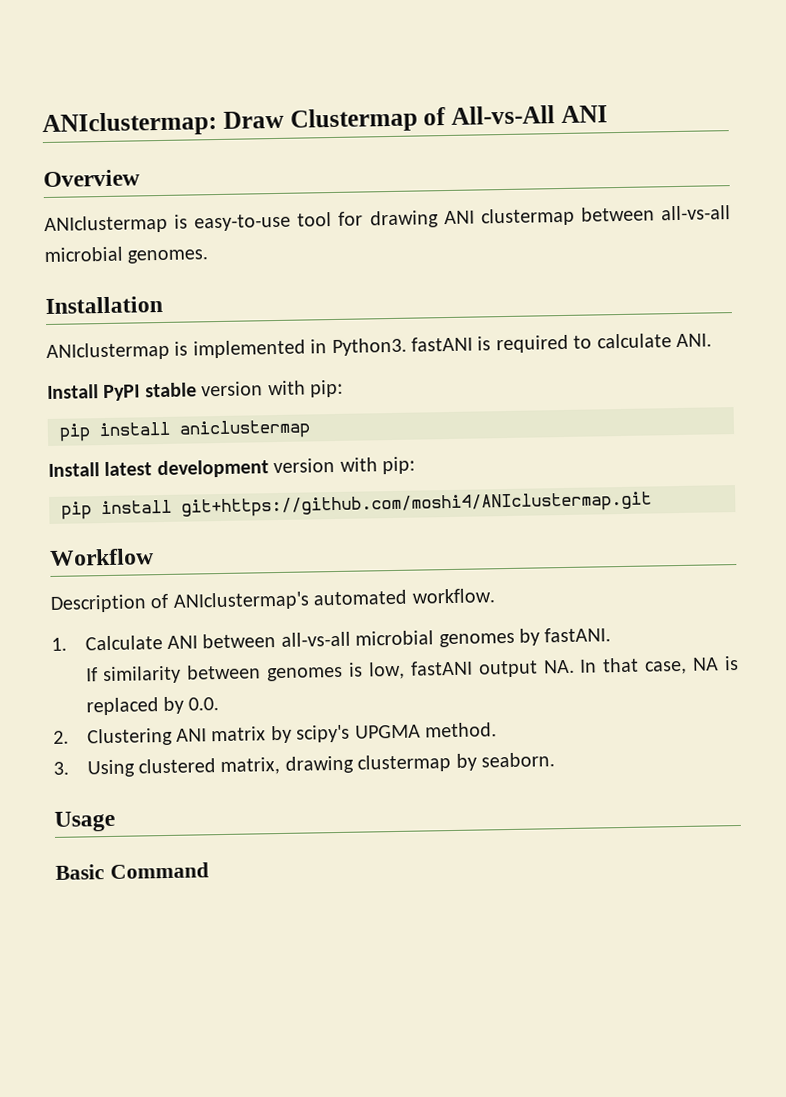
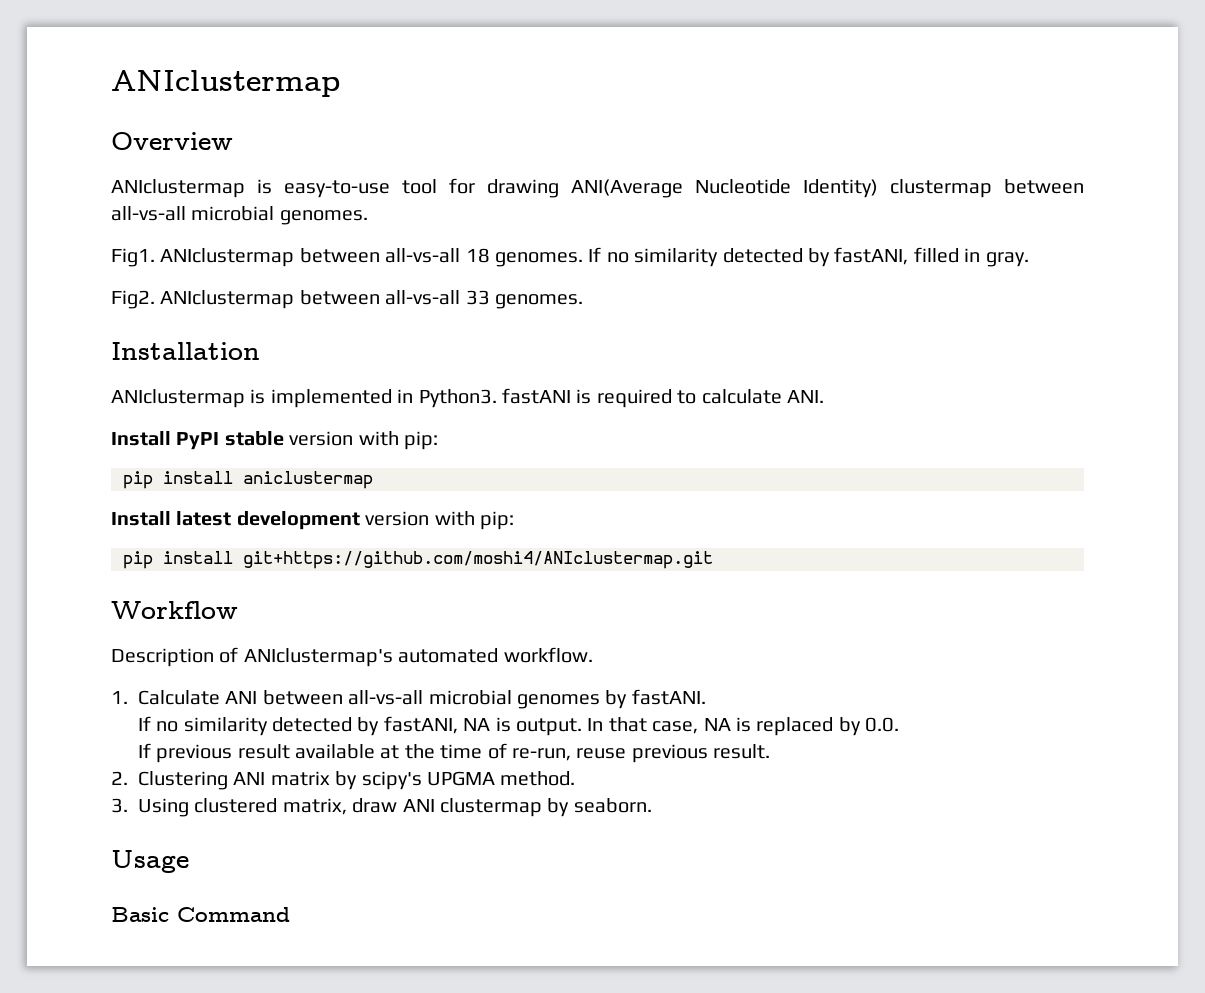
[42,105,608,138] ANIclustermap: Draw Clustermap of All-vs-All ANI -> [111,70,340,97] ANIclustermap
[443,210,475,225] ANI -> [571,179,878,198] ANI(Average Nucleotide Identity)
(209, 256) none -> [111,247,1029,267] [111,290,583,309] // Fig1. ANIclustermap between all-vs-all 18 genomes. If no similarity detected by fastANI, filled in gray. // Fig2. ANIclustermap between all-vs-all 33 genomes.
[103,659,575,685] similarity between genomes is low, fastANI output NA. -> [156,716,583,736] no similarity detected by fastANI, NA is output.
(220, 704) none -> [137,743,771,763] // If previous result available at the time of re-run, reuse previous result.
[284,755,354,774] drawing -> [352,798,435,813] draw ANI

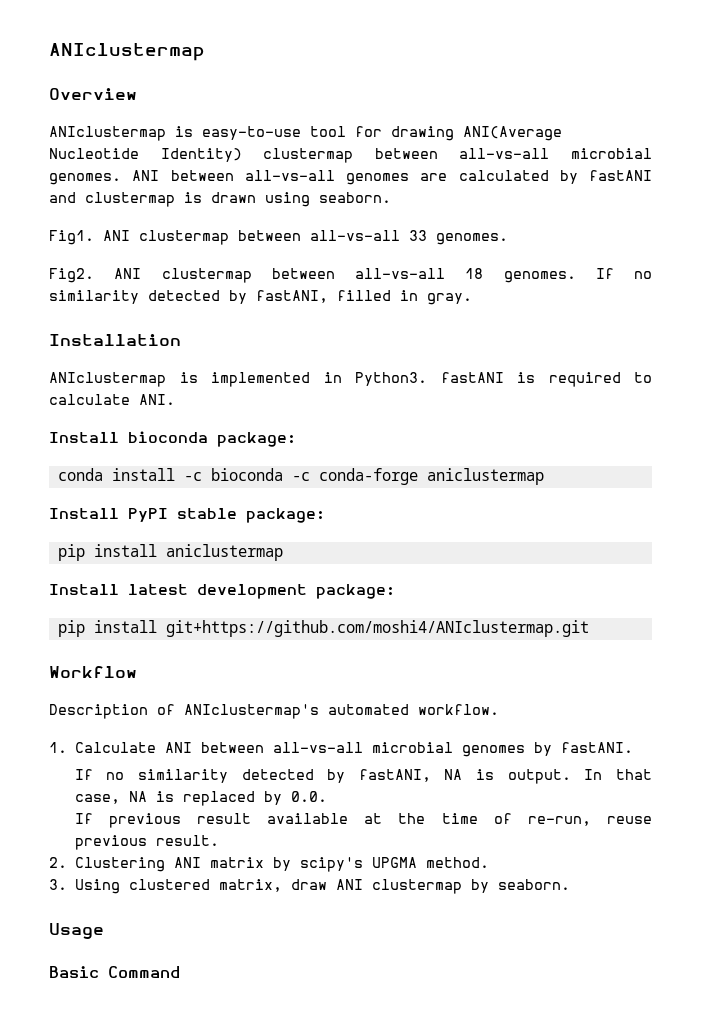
[111,248,295,267] // Fig1. ANIclustermap -> [132,170,652,185] [49,192,391,207] [49,230,508,245] [49,268,252,283] ANI between all-vs-all genomes are calculated by fastANI and clustermap is drawn using seaborn. // Fig1. ANI clustermap between all-vs-all 33 genomes. // Fig2. ANI clustermap
[111,290,583,309] // Fig2. ANIclustermap between all-vs-all 33 genomes. -> (472, 299) none
(824, 396) none -> [49,431,296,447] [57,468,544,485] // Install bioconda package: // conda install -c bioconda -c conda-forge aniclustermap
[289,431,438,450] version with pip: -> [246,508,325,523] package:
[365,511,514,530] version with pip: -> [316,584,395,599] package:

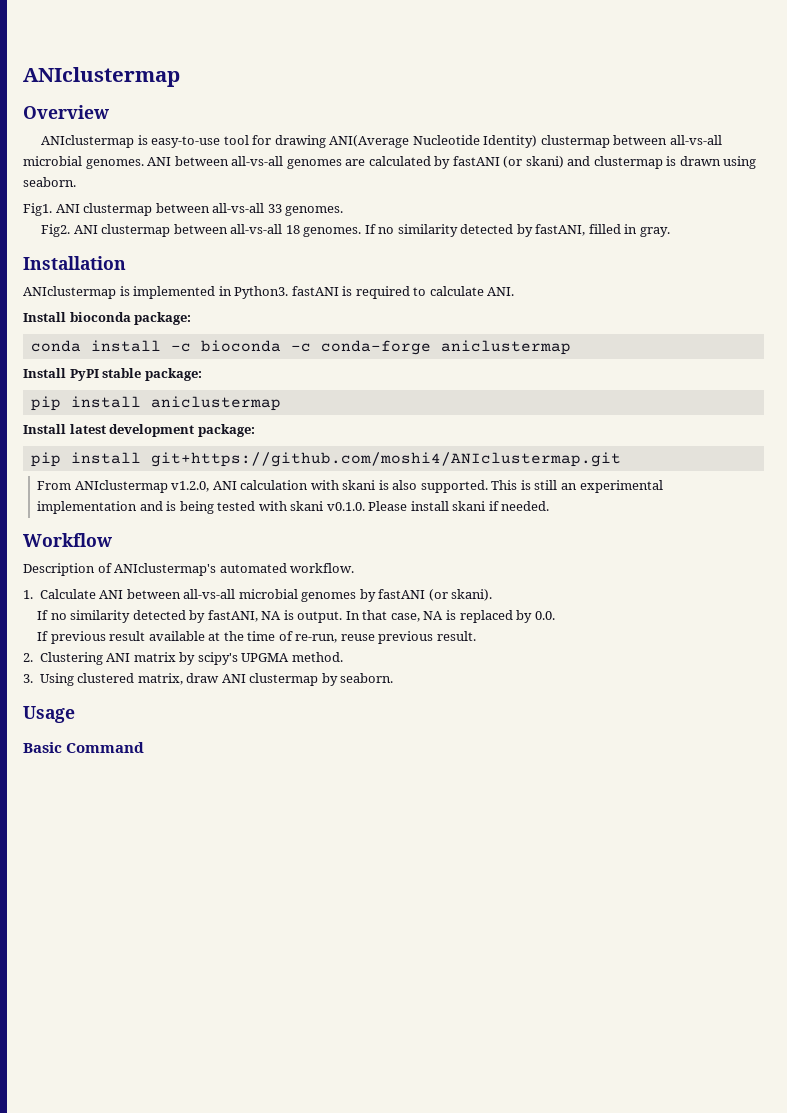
(652, 175) none -> [503,156,564,168] (or skani)
(589, 628) none -> [37,480,663,493] [37,501,550,514] // From ANIclustermap v1.2.0, ANI calculation with skani is also supported. This is still an experimental implementation and is being tested with skani v0.1.0. Please install skani if needed.
[560,742,633,753] fastANI. -> [378,589,493,601] fastANI (or skani).

